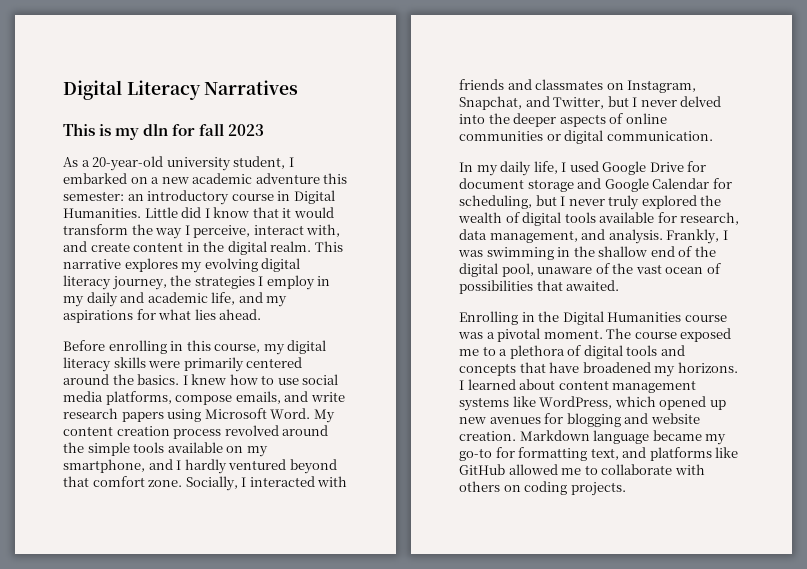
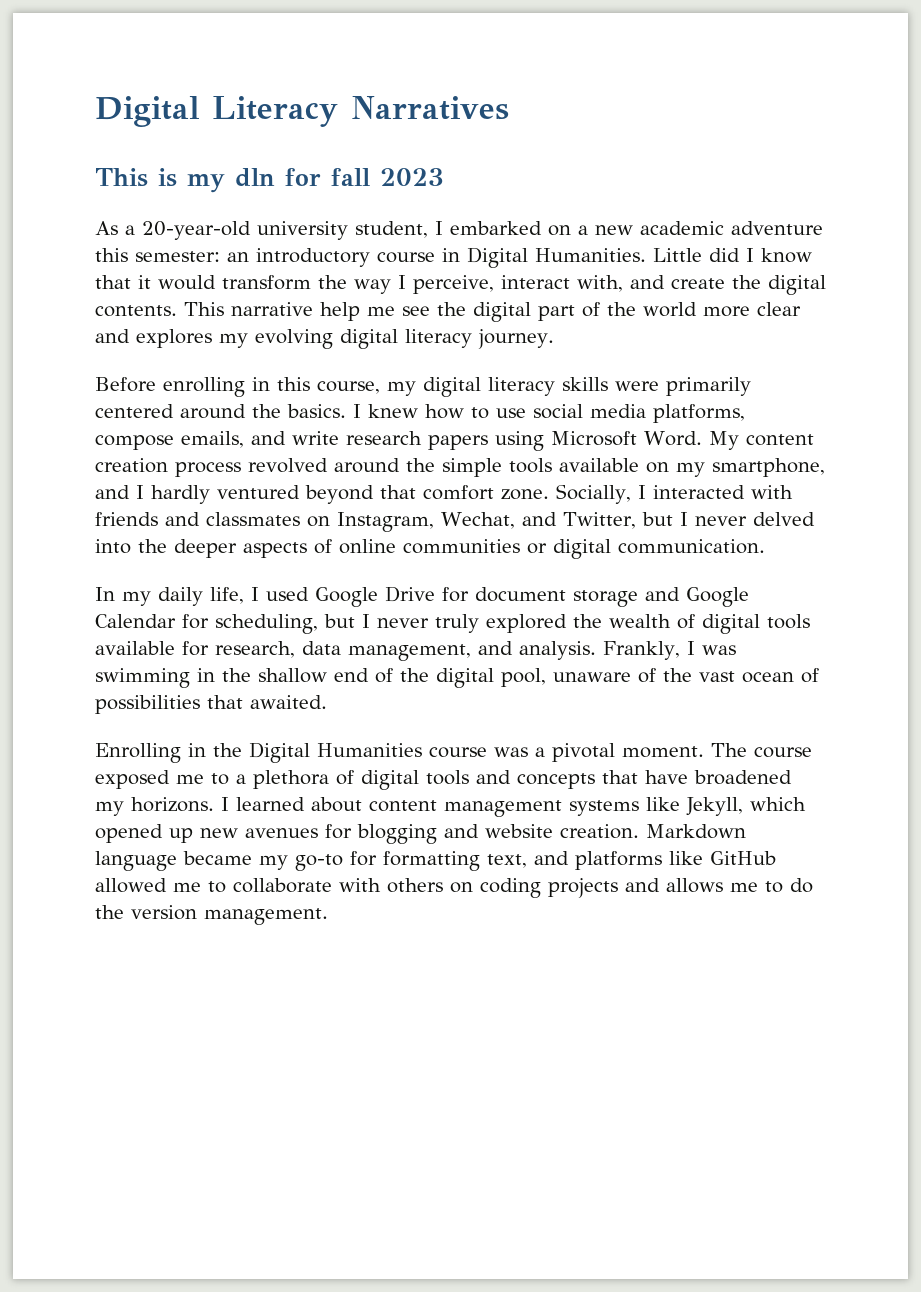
[133,241,312,255] content in the digital realm. -> [732,275,826,295] [95,305,177,317] the digital contents.
(121, 264) none -> [320,302,801,322] [95,329,130,343] help me see the digital part of the world more clear and
[111,275,331,290] [63,292,288,307] [63,309,262,323] journey, the strategies I employ in my daily and academic life, and my aspirations for what lies ahead. -> [478,329,554,349] journey.
[459,96,522,110] Snapchat, -> [441,512,515,529] Wechat,
[539,396,613,409] WordPress, -> [686,797,743,816] Jekyll,
[570,482,626,496] projects. -> [548,878,813,898] [95,905,328,925] projects and allows me to do the version management.

